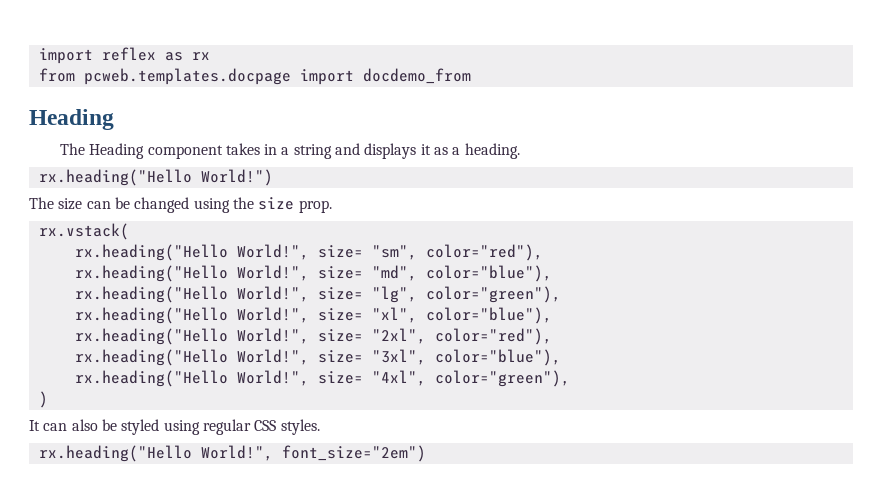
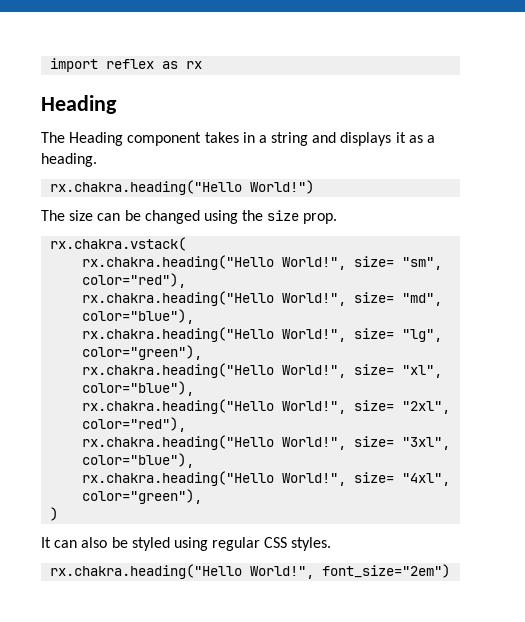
[38,68,471,85] // from pcweb.templates.docpage import docdemo_from -> (203, 65) none
[38,169,192,186] rx.heading("Hello -> [50,180,243,195] rx.chakra.heading("Hello
[38,223,129,240] [74,244,228,261] rx.vstack( // rx.heading("Hello -> [50,237,187,251] [82,255,275,270] rx.chakra.vstack( // rx.chakra.heading("Hello
[74,265,228,282] rx.heading("Hello -> [82,291,275,306] rx.chakra.heading("Hello
[74,286,228,303] rx.heading("Hello -> [82,327,275,342] rx.chakra.heading("Hello
[74,307,228,324] rx.heading("Hello -> [82,363,275,378] rx.chakra.heading("Hello
[74,328,228,345] rx.heading("Hello -> [82,399,275,414] rx.chakra.heading("Hello
[74,349,228,366] rx.heading("Hello -> [82,435,275,450] rx.chakra.heading("Hello
[74,370,228,387] rx.heading("Hello -> [82,471,275,486] rx.chakra.heading("Hello
[38,445,192,462] rx.heading("Hello -> [50,564,243,579] rx.chakra.heading("Hello

